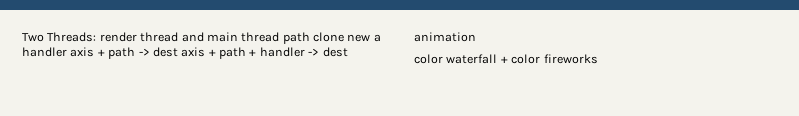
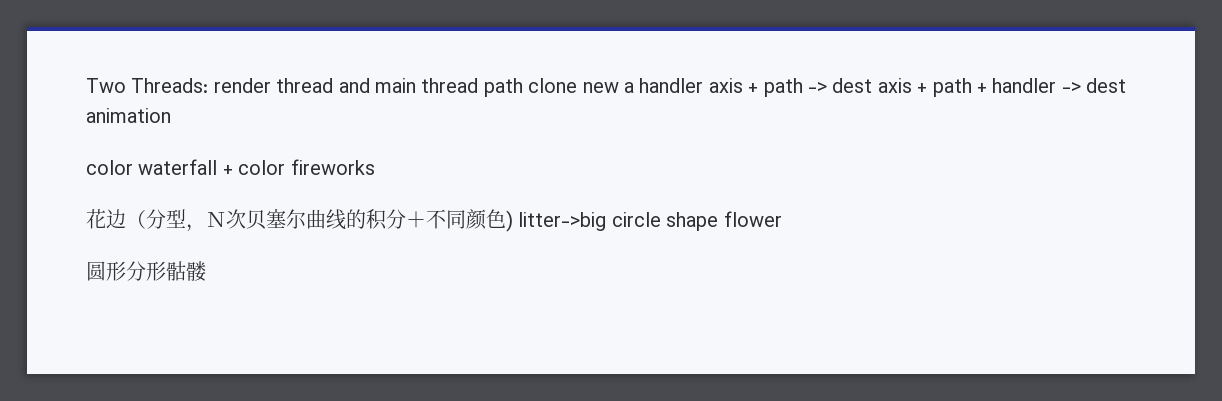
(598, 59) none -> [86,209,782,232] [86,261,207,282] // 花边（分型，Ｎ次贝塞尔曲线的积分＋不同颜色) litter->big circle shape flower // 圆形分形骷髅

